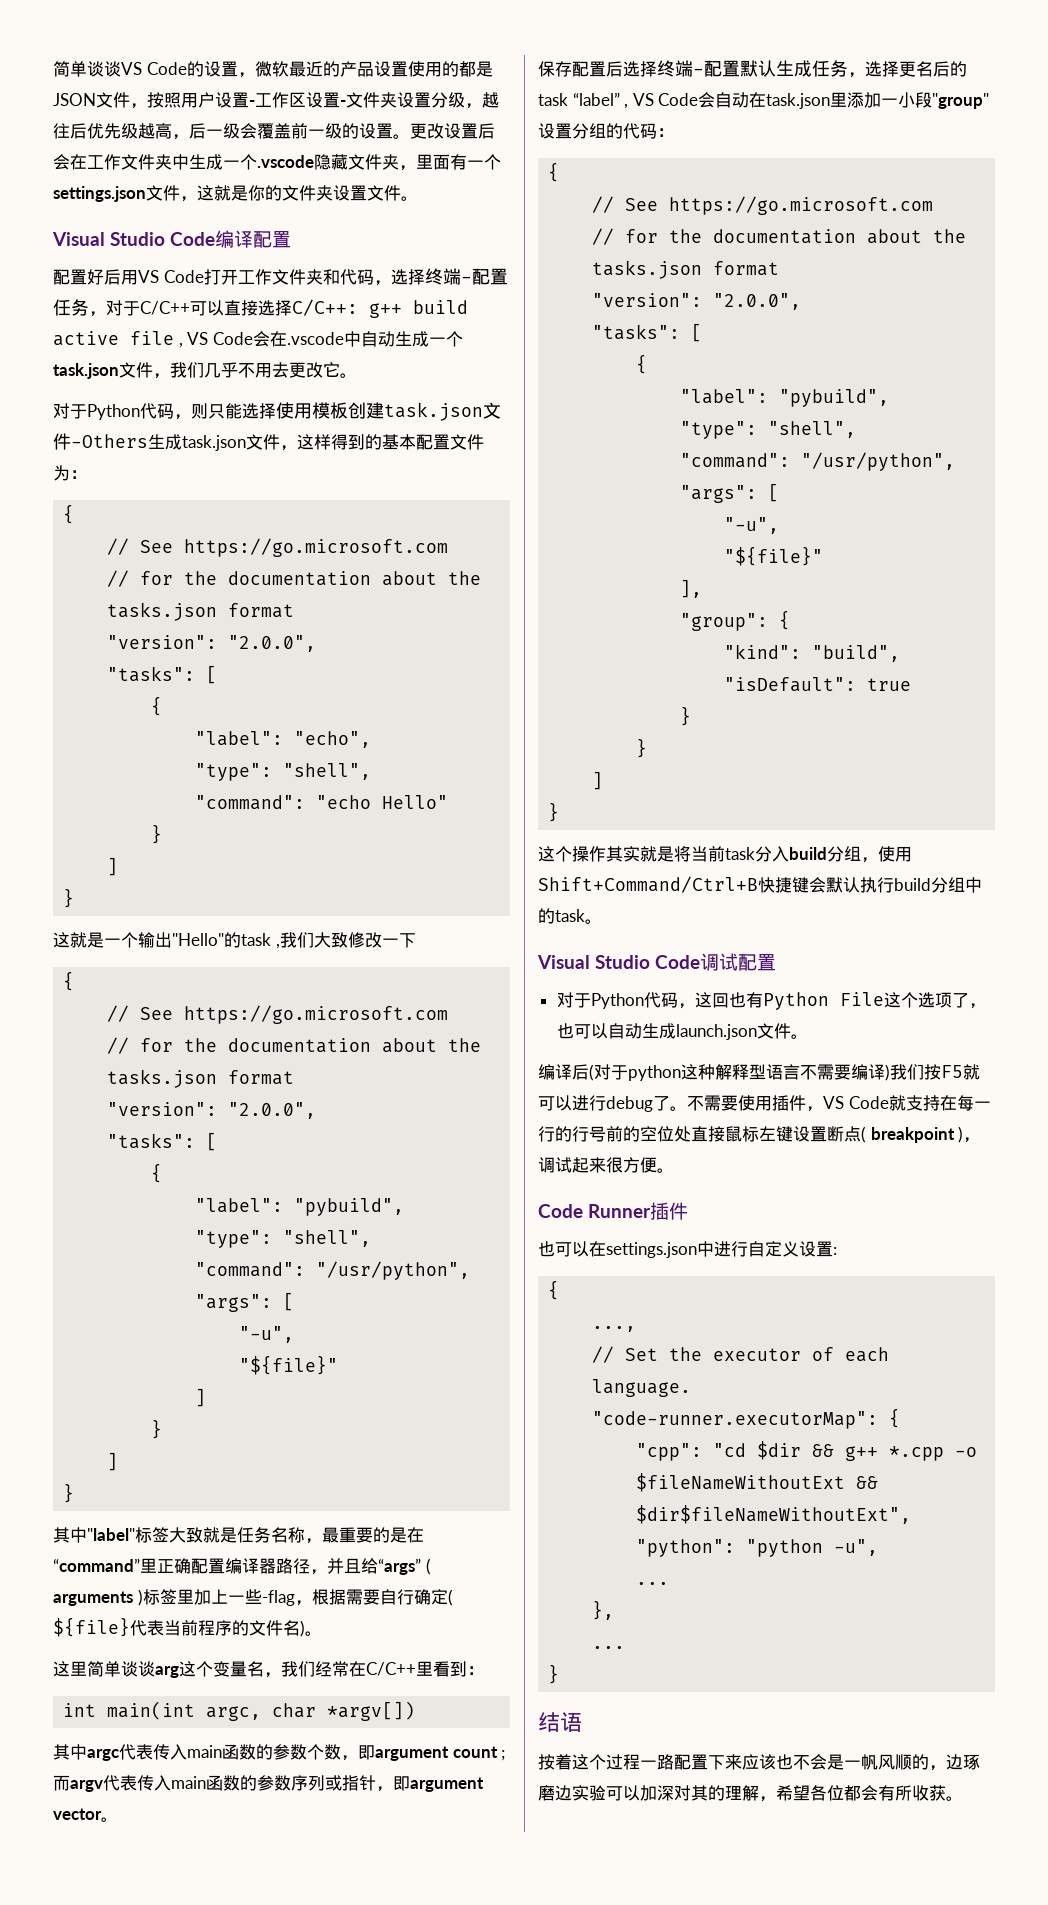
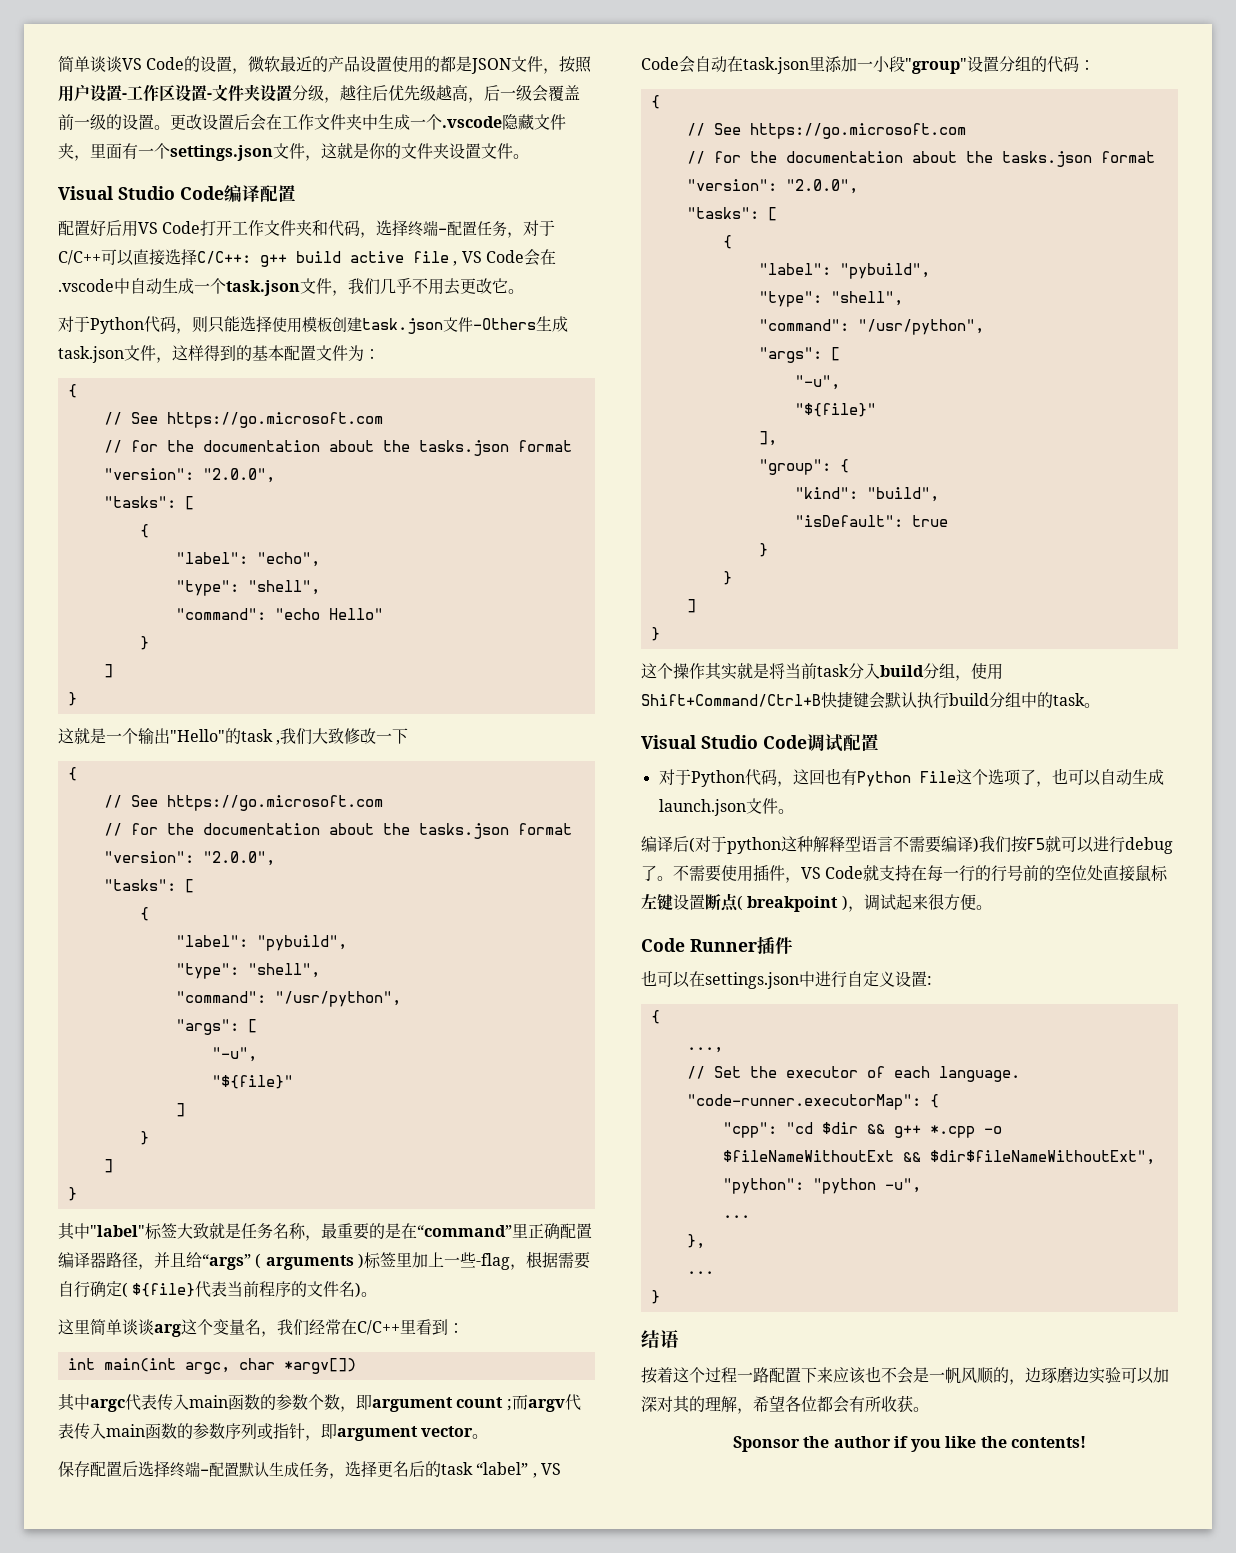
(963, 1798) none -> [732,1436,1087,1452] // Sponsor the author if you like the contents!

